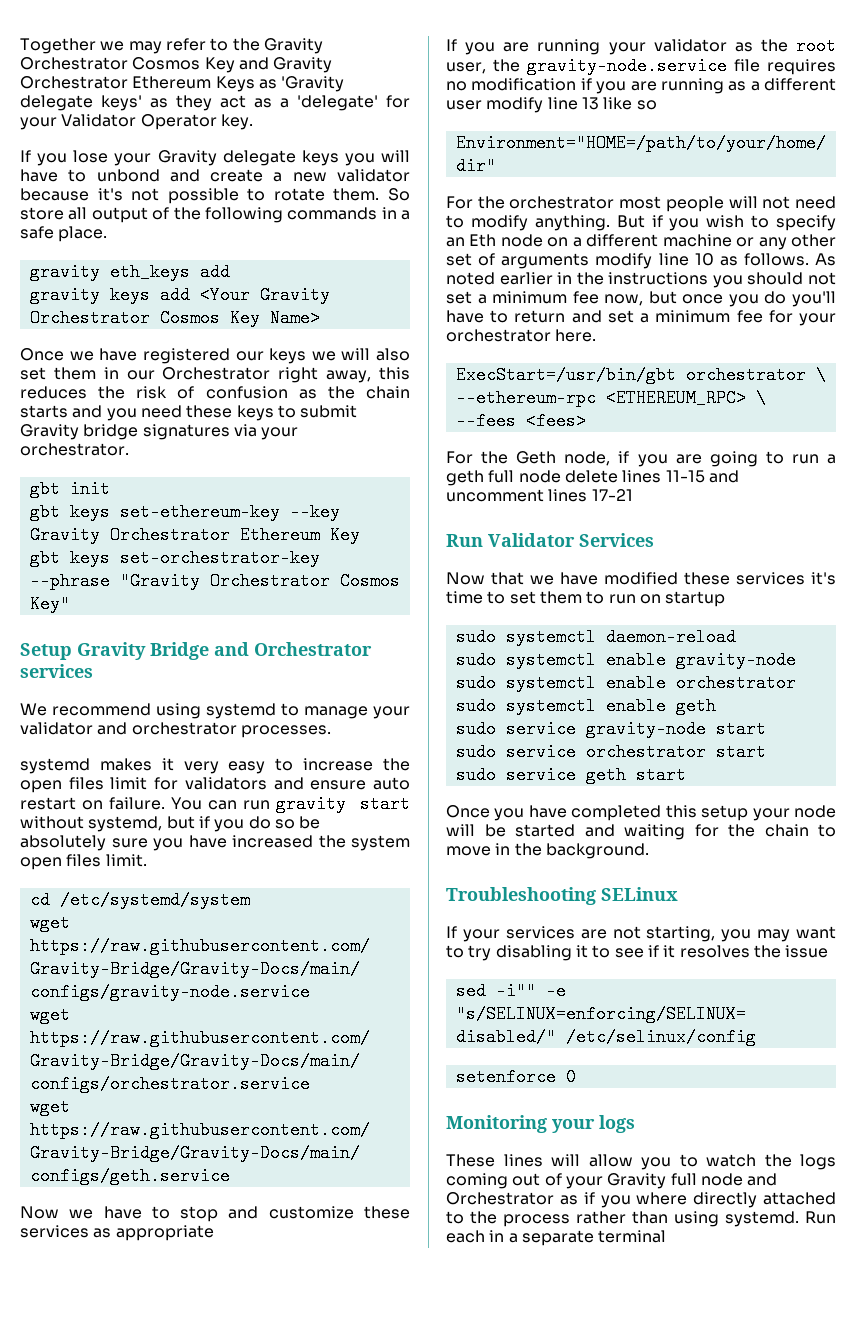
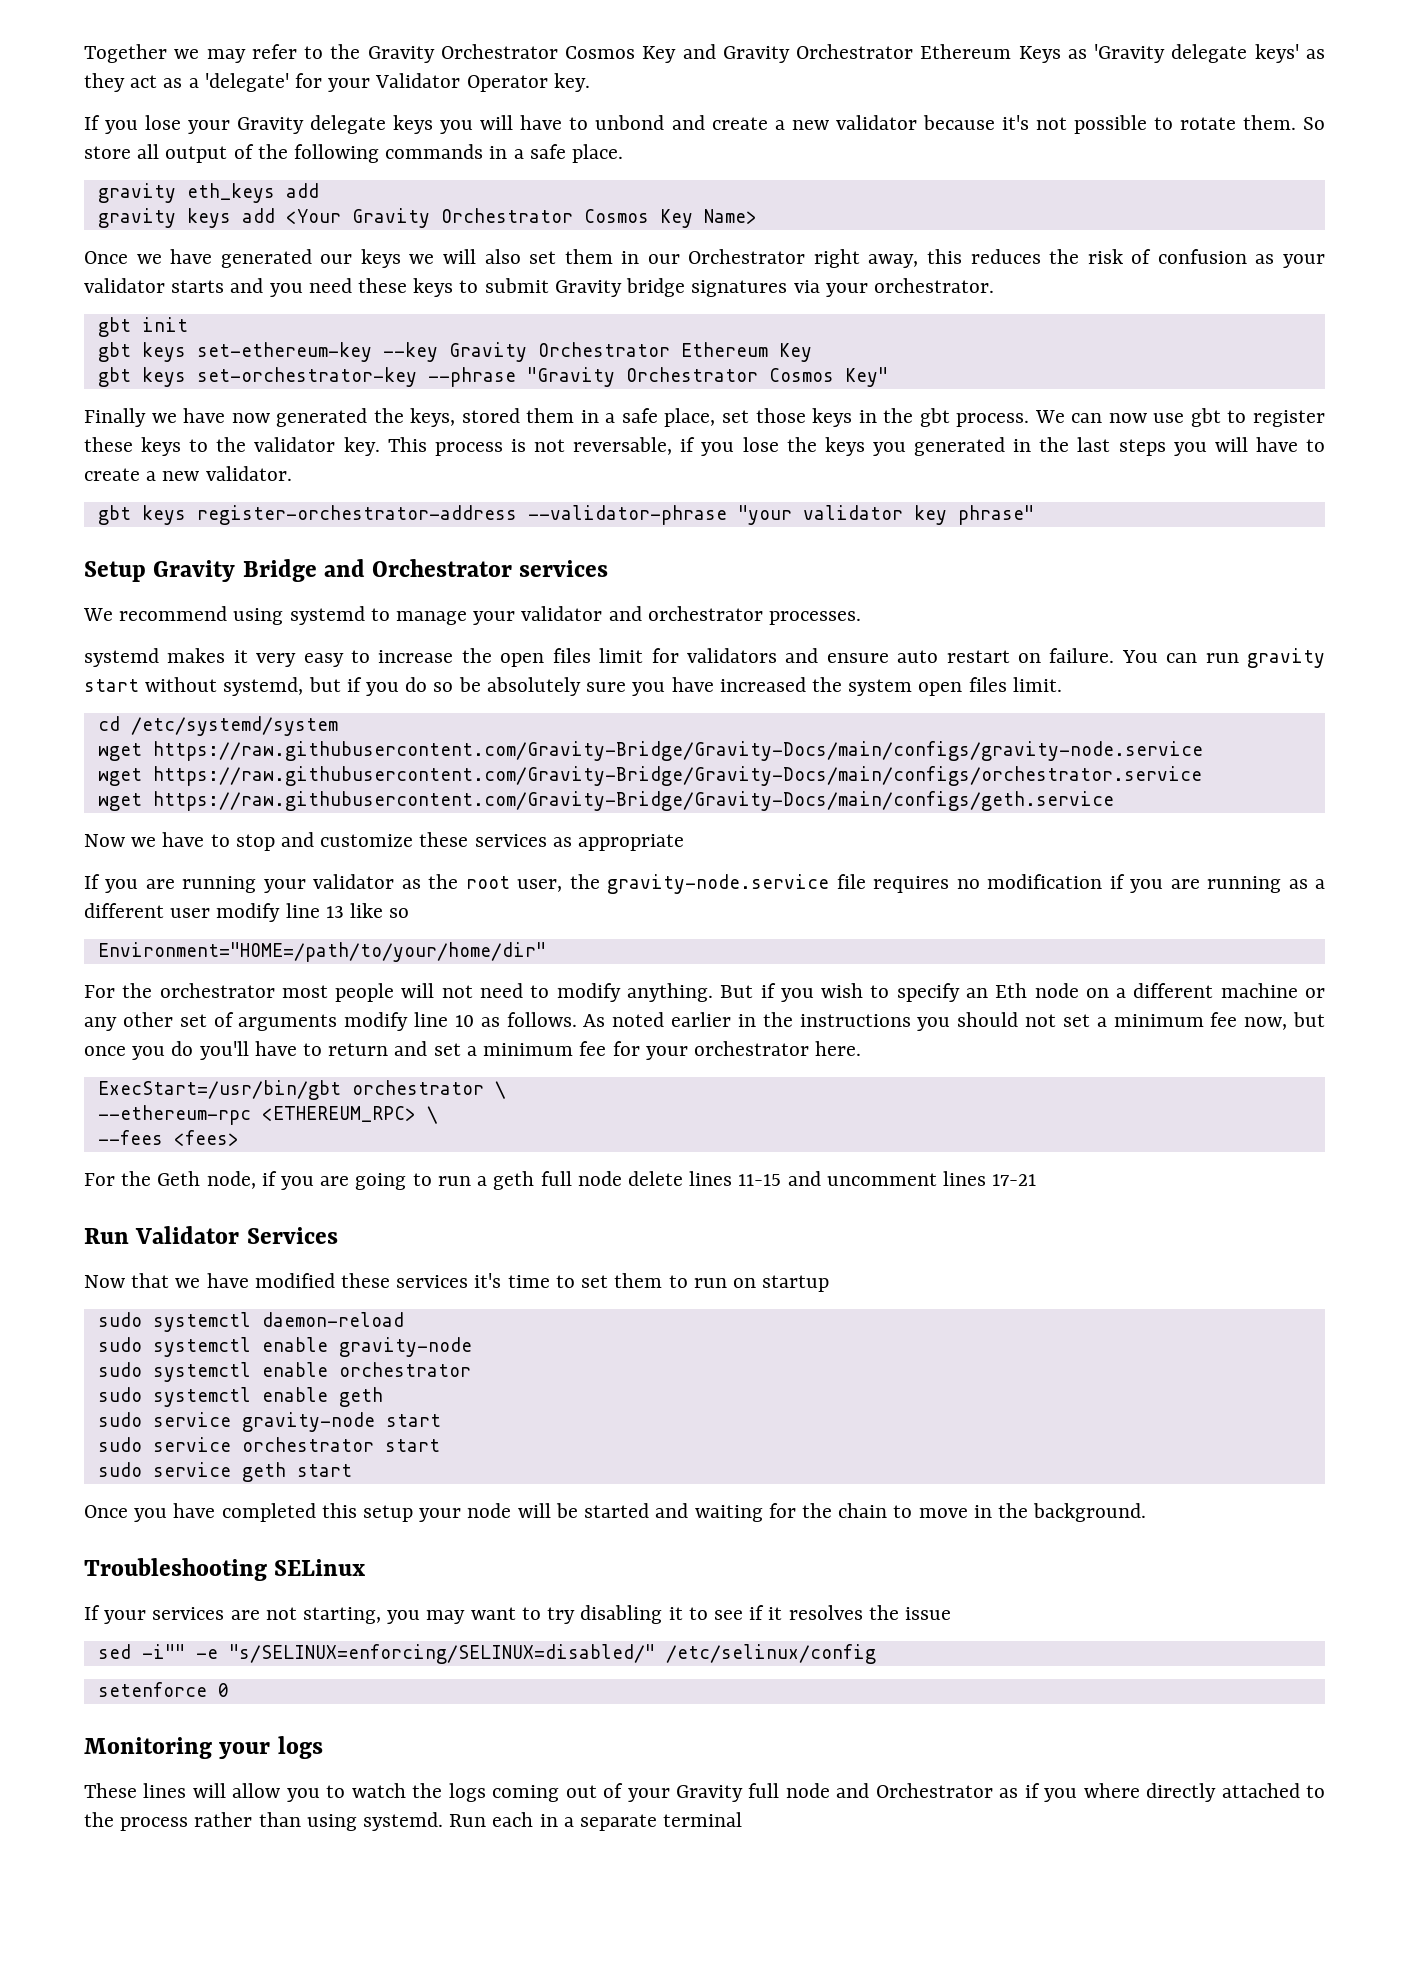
[142,348,230,364] registered -> [220,249,312,268] generated
[327,386,411,399] the chain -> [1282,254,1325,268] [84,278,165,293] your validator
(70, 604) none -> [84,408,1325,427] [84,437,1325,456] [84,466,292,481] [97,505,1034,525] // Finally we have now generated the keys, stored them in a safe place, set those keys in the gbt process. We can now use gbt to register these keys to the validator key. This process is not reversable, if you lose the keys you generated in the last steps you will have to create a new validator. // gbt keys register-orchestrator-address --validator-phrase "your validator key phrase"

